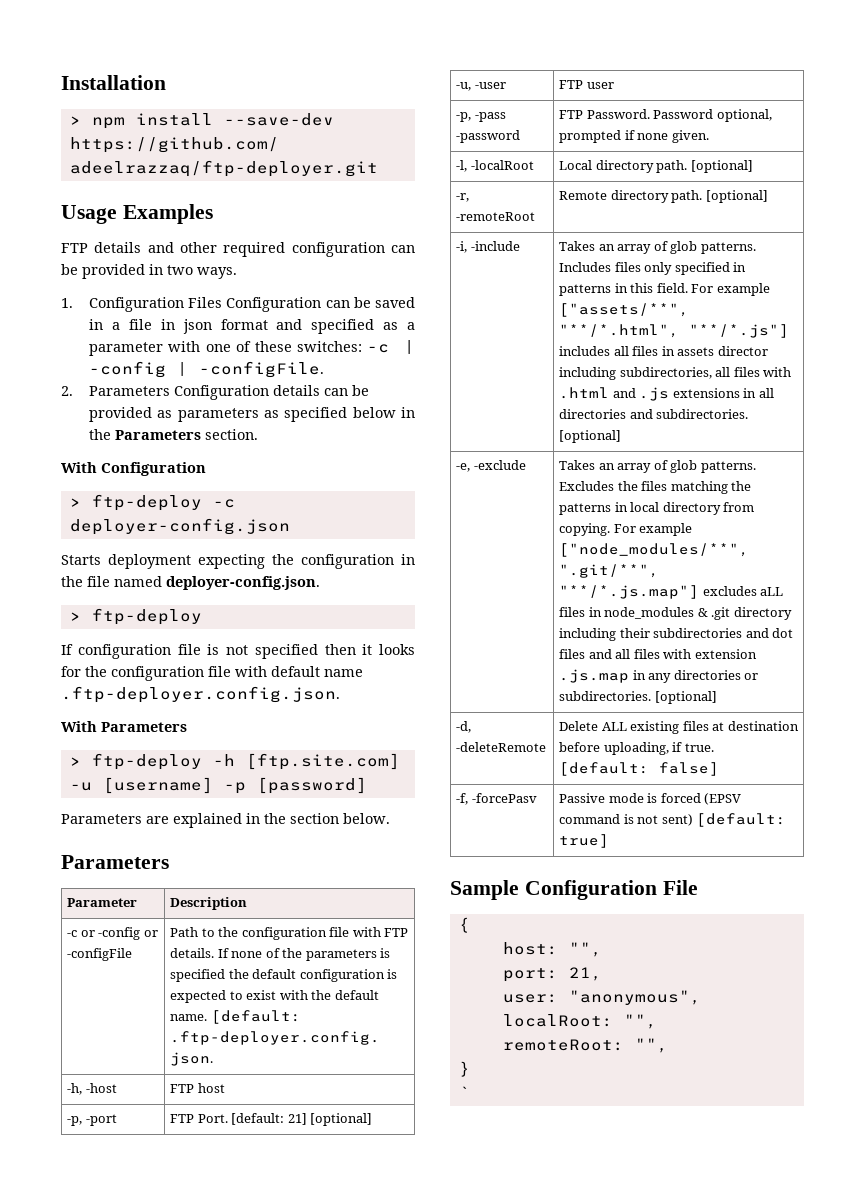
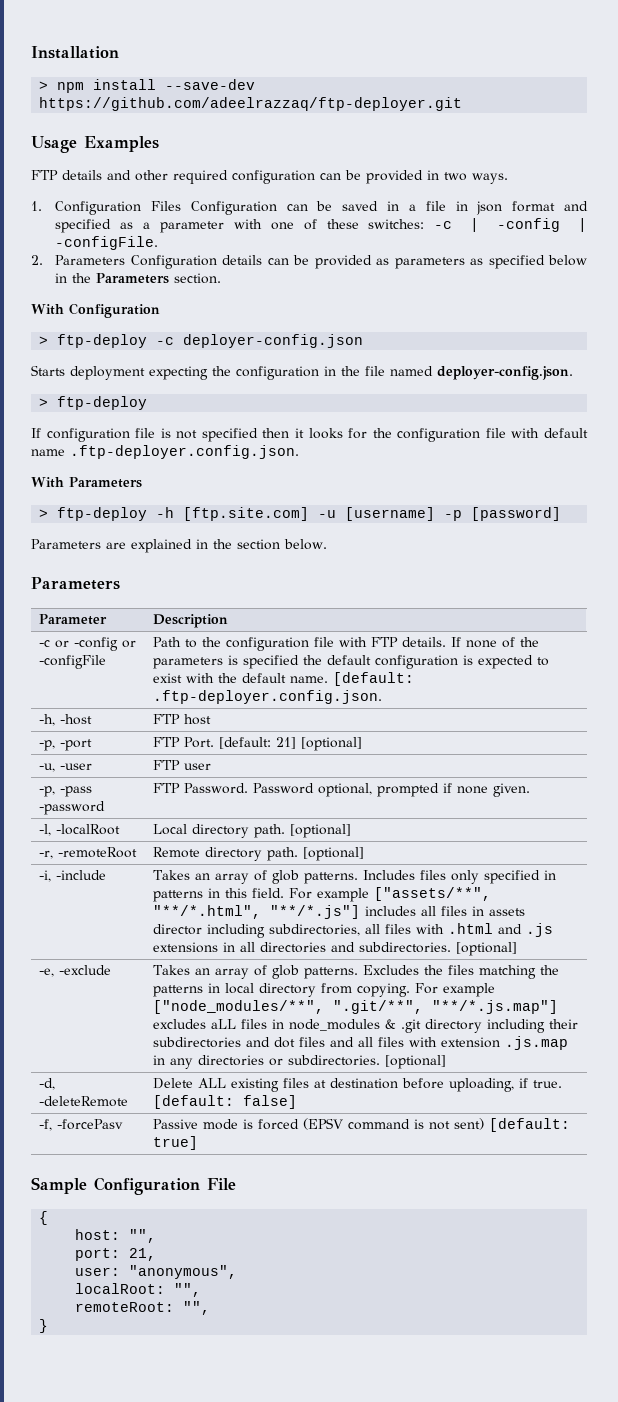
[458,1086,470,1098] // ` -> (49, 1326) none

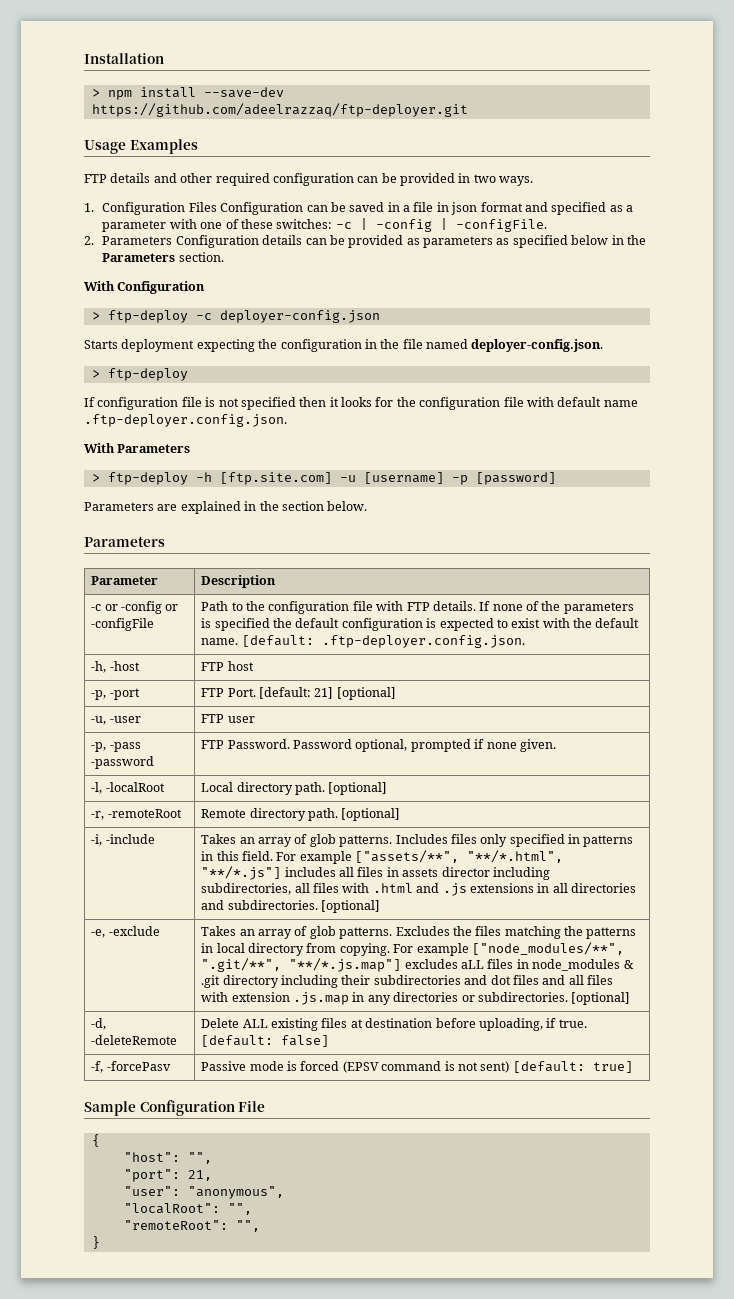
[75,1229,157,1243] [75,1248,121,1261] host: "", // port: -> [123,1152,212,1164] [123,1169,180,1182] "host": "", // "port":
[75,1267,121,1276] user: -> [123,1186,180,1196] "user":
[75,1283,202,1297] [75,1302,175,1312] localRoot: "", // remoteRoot: -> [123,1203,252,1215] [123,1220,228,1230] "localRoot": "", // "remoteRoot":

